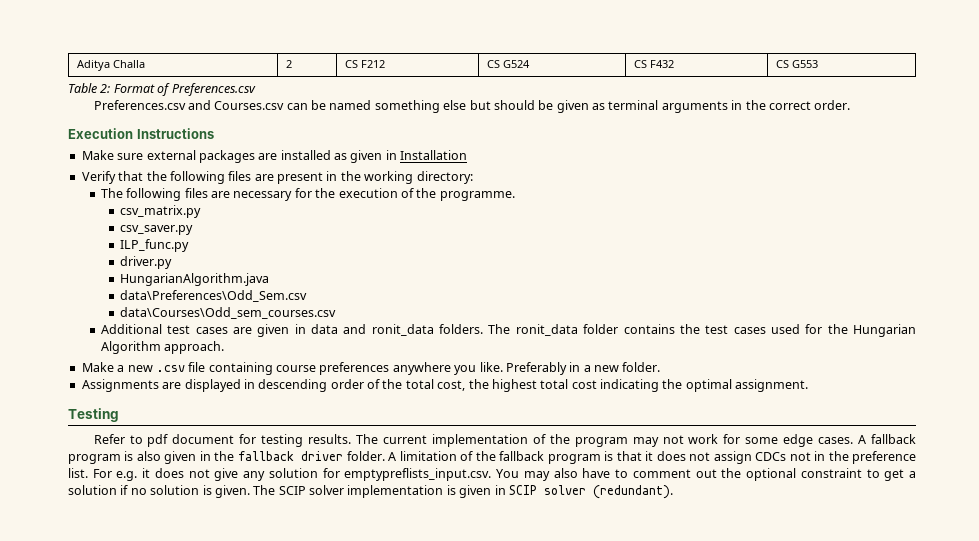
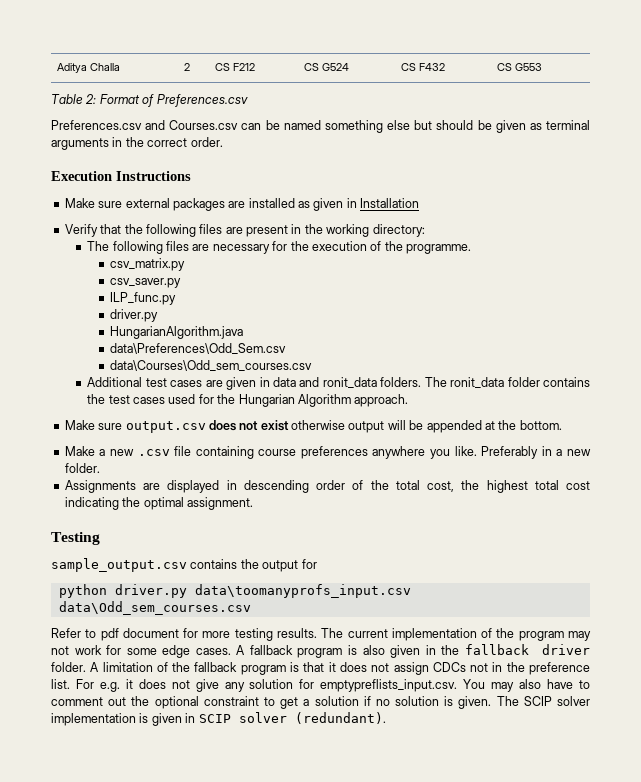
(225, 347) none -> [64,420,562,433] // Make sure output.csv does not exist otherwise output will be appended at the bottom.
(119, 415) none -> [51,558,317,572] [58,584,411,598] [58,601,251,615] // sample_output.csv contains the output for // python driver.py data\toomanyprofs_input.csv data\Odd_sem_courses.csv
(257, 439) none -> [202,631,231,638] more

